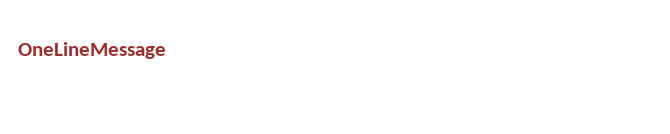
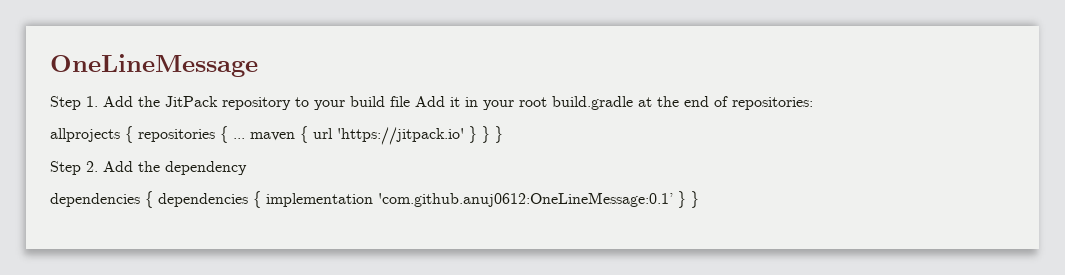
(166, 50) none -> [50,96,813,110] [50,126,503,145] [50,161,247,175] [50,191,699,208] // Step 1. Add the JitPack repository to your build file Add it in your root build.gradle at the end of repositories: // allprojects { repositories { ... maven { url 'https://jitpack.io' } } } // Step 2. Add the dependency // dependencies { dependencies { implementation 'com.github.anuj0612:OneLineMessage:0.1’ } }

